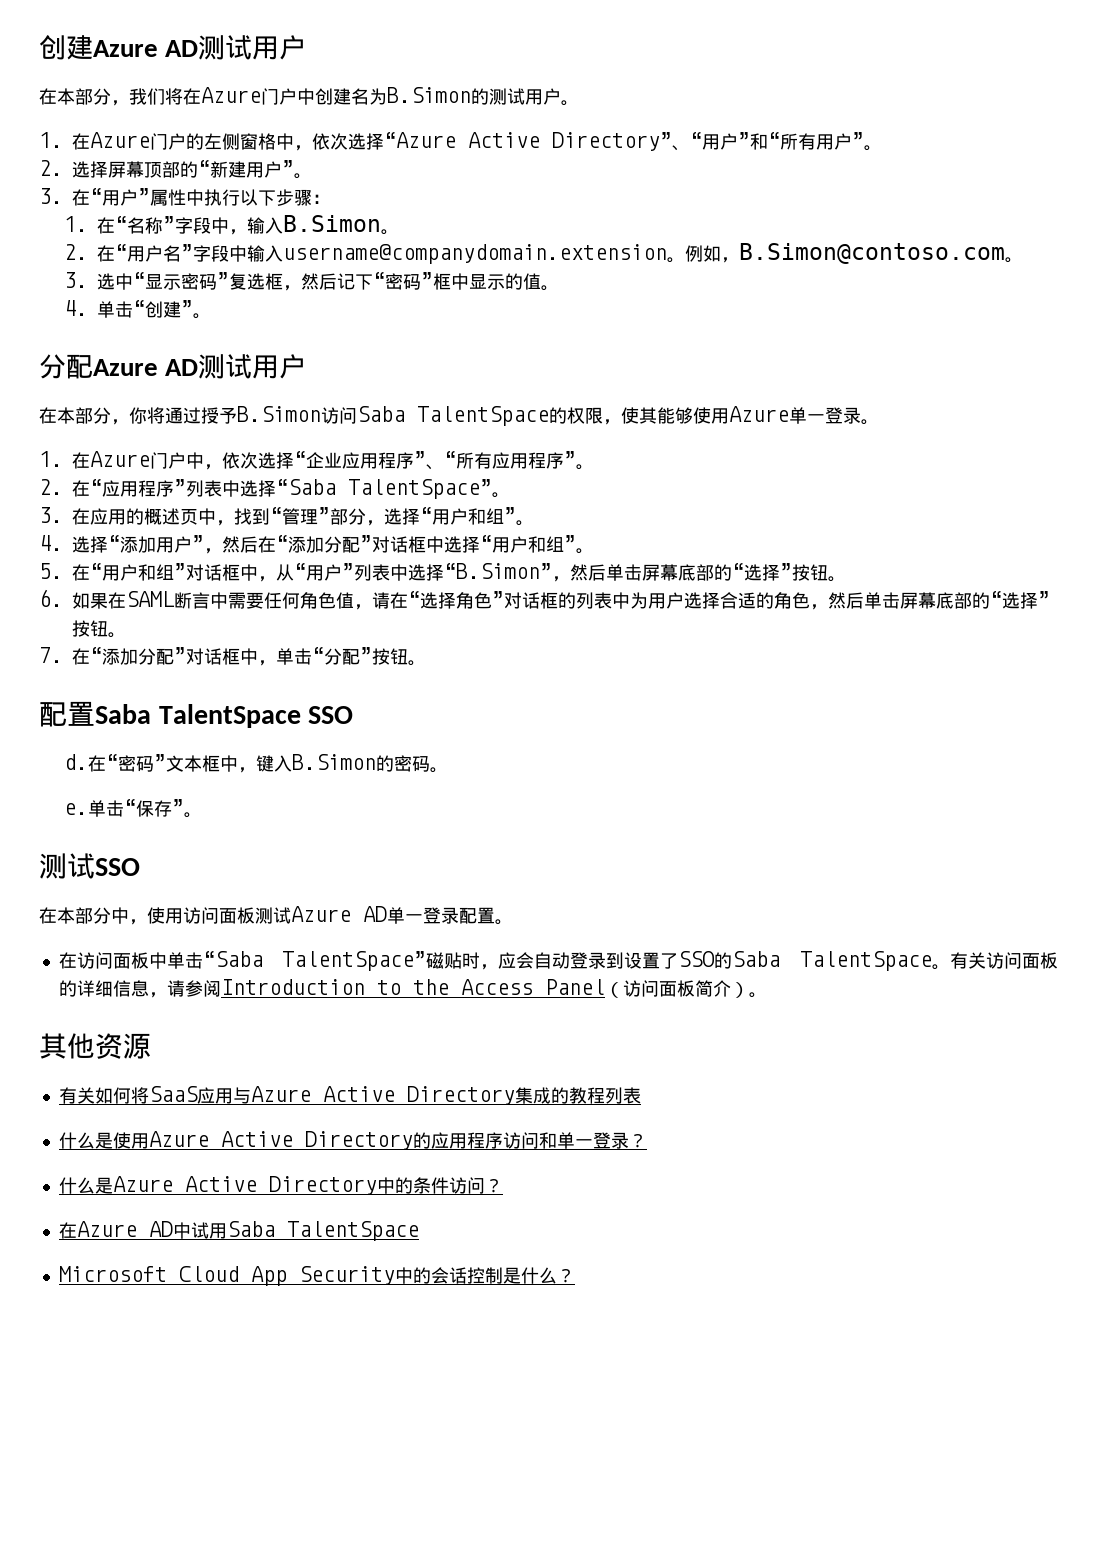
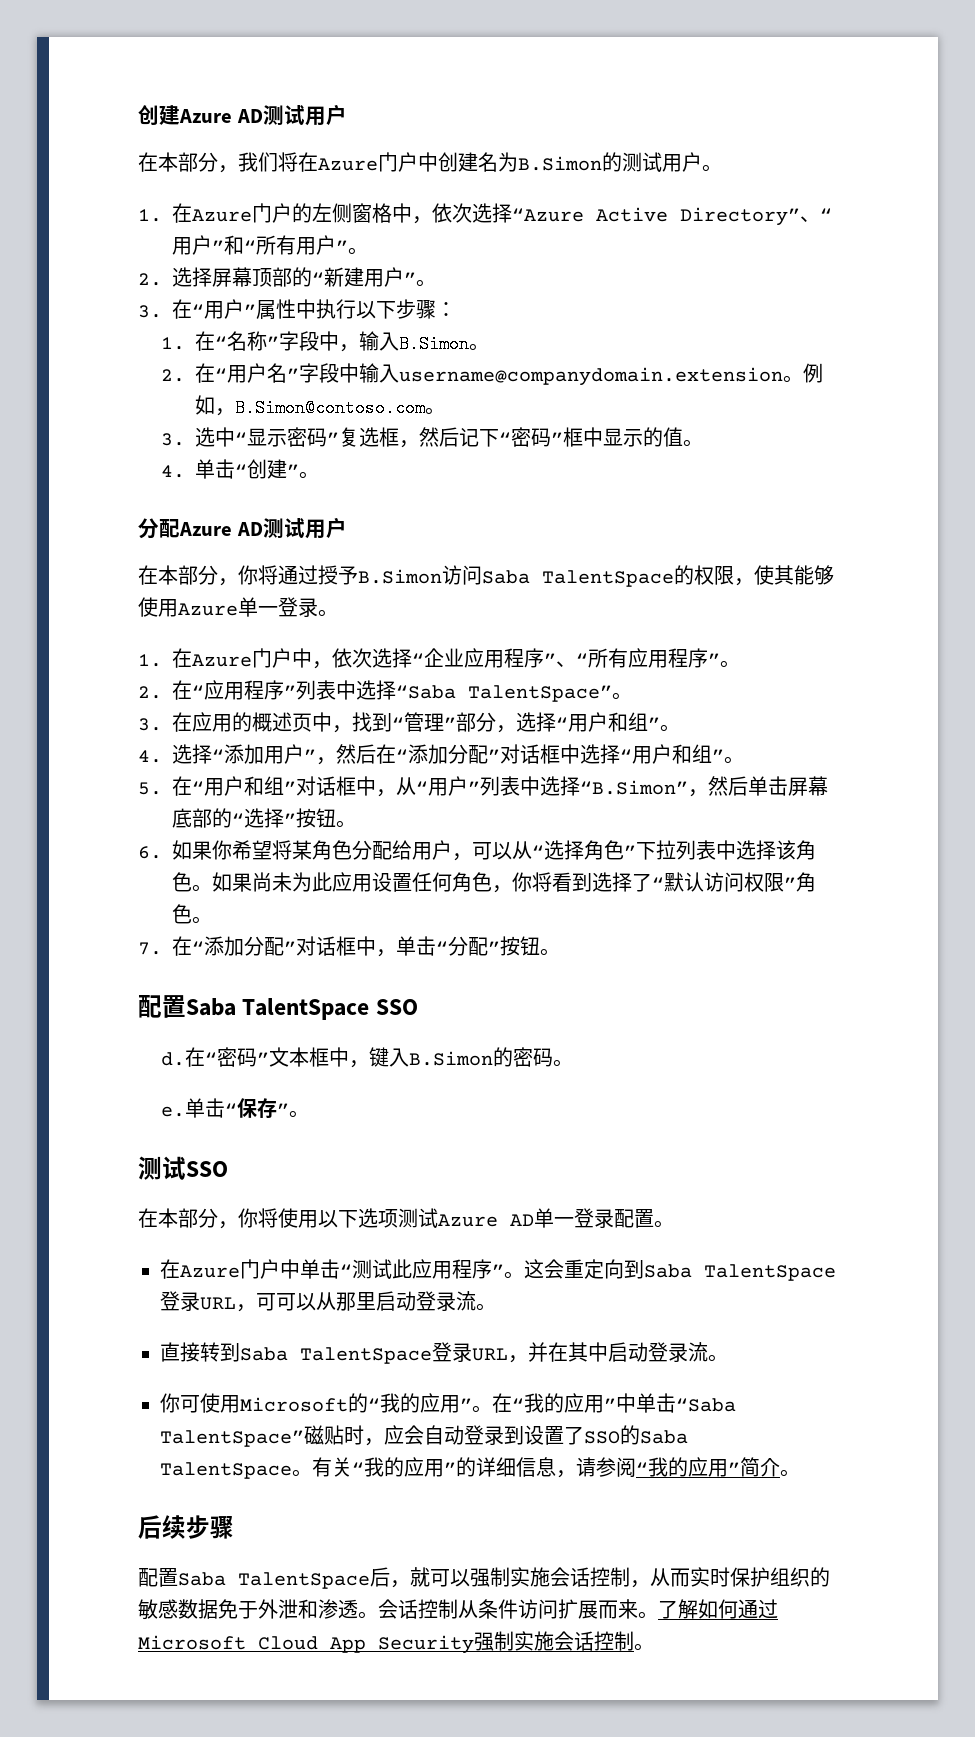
[108,591,1050,610] [72,620,108,637] 在SAML断言中需要任何角色值，请在“选择角色”对话框的列表中为用户选择合适的角色，然后单击屏幕底部的“选择”按钮 -> [212,840,816,861] [172,872,816,893] [172,904,192,924] 你希望将某角色分配给用户，可以从“选择角色”下拉列表中选择该角色。如果尚未为此应用设置任何角色，你将看到选择了“默认访问权限”角色
[111,907,255,925] 中，使用访问面板 -> [218,1208,398,1229] ，你将使用以下选项
[76,952,149,969] 访问面板 -> [180,1259,836,1281] [160,1291,496,1312] [160,1342,728,1364] [160,1393,616,1413] Azure门户中单击“测试此应用程序”。这会重定向到Saba TalentSpace登录URL，可可以从那里启动登录流。 // 直接转到Saba TalentSpace登录URL，并在其中启动登录流。 // 你可使用Microsoft的“我的应用”。在“我的应用”
[986,952,1058,969] 访问面板 -> [352,1457,456,1477] “我的应用”
[220,979,767,998] [39,1033,151,1059] [58,1086,641,1105] [58,1131,647,1150] [58,1176,503,1195] [58,1221,419,1241] [58,1266,575,1286] Introduction to the Access Panel（访问面板简介）。 // 其他资源 // 有关如何将SaaS应用与Azure Active Directory集成的教程列表 // 什么是使用Azure Active Directory的应用程序访问和单一登录？ // 什么是Azure Active Directory中的条件访问？ // 在Azure AD中试用Saba TalentSpace // Microsoft Cloud App Security中的会话控制是什么？ -> [636,1457,800,1477] [138,1515,234,1539] [138,1567,830,1589] [138,1599,778,1620] [138,1631,654,1654] “我的应用”简介。 // 后续步骤 // 配置Saba TalentSpace后，就可以强制实施会话控制，从而实时保护组织的敏感数据免于外泄和渗透。会话控制从条件访问扩展而来。了解如何通过Microsoft Cloud App Security强制实施会话控制。

